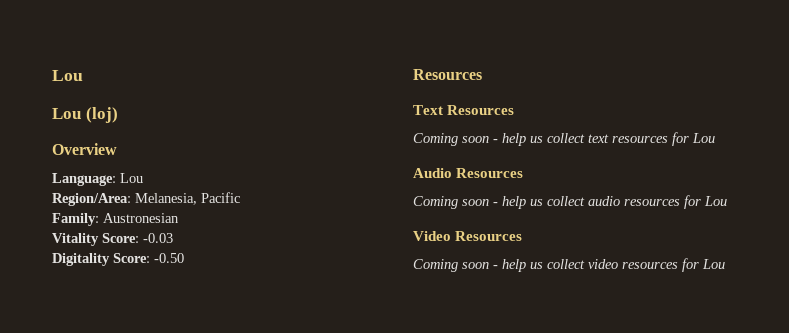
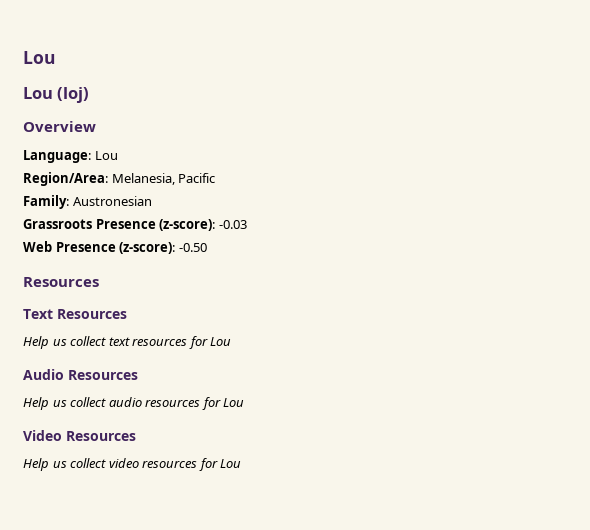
[52,233,173,246] [52,253,150,266] Vitality Score: -0.03 // Digitality Score: -> [23,219,247,231] [23,241,176,254] Grassroots Presence (z-score): -0.03 // Web Presence (z-score):
[413,133,526,146] Coming soon - help -> [23,336,49,349] Help
[413,196,526,209] Coming soon - help -> [23,397,49,410] Help
[413,259,526,272] Coming soon - help -> [23,458,49,471] Help

